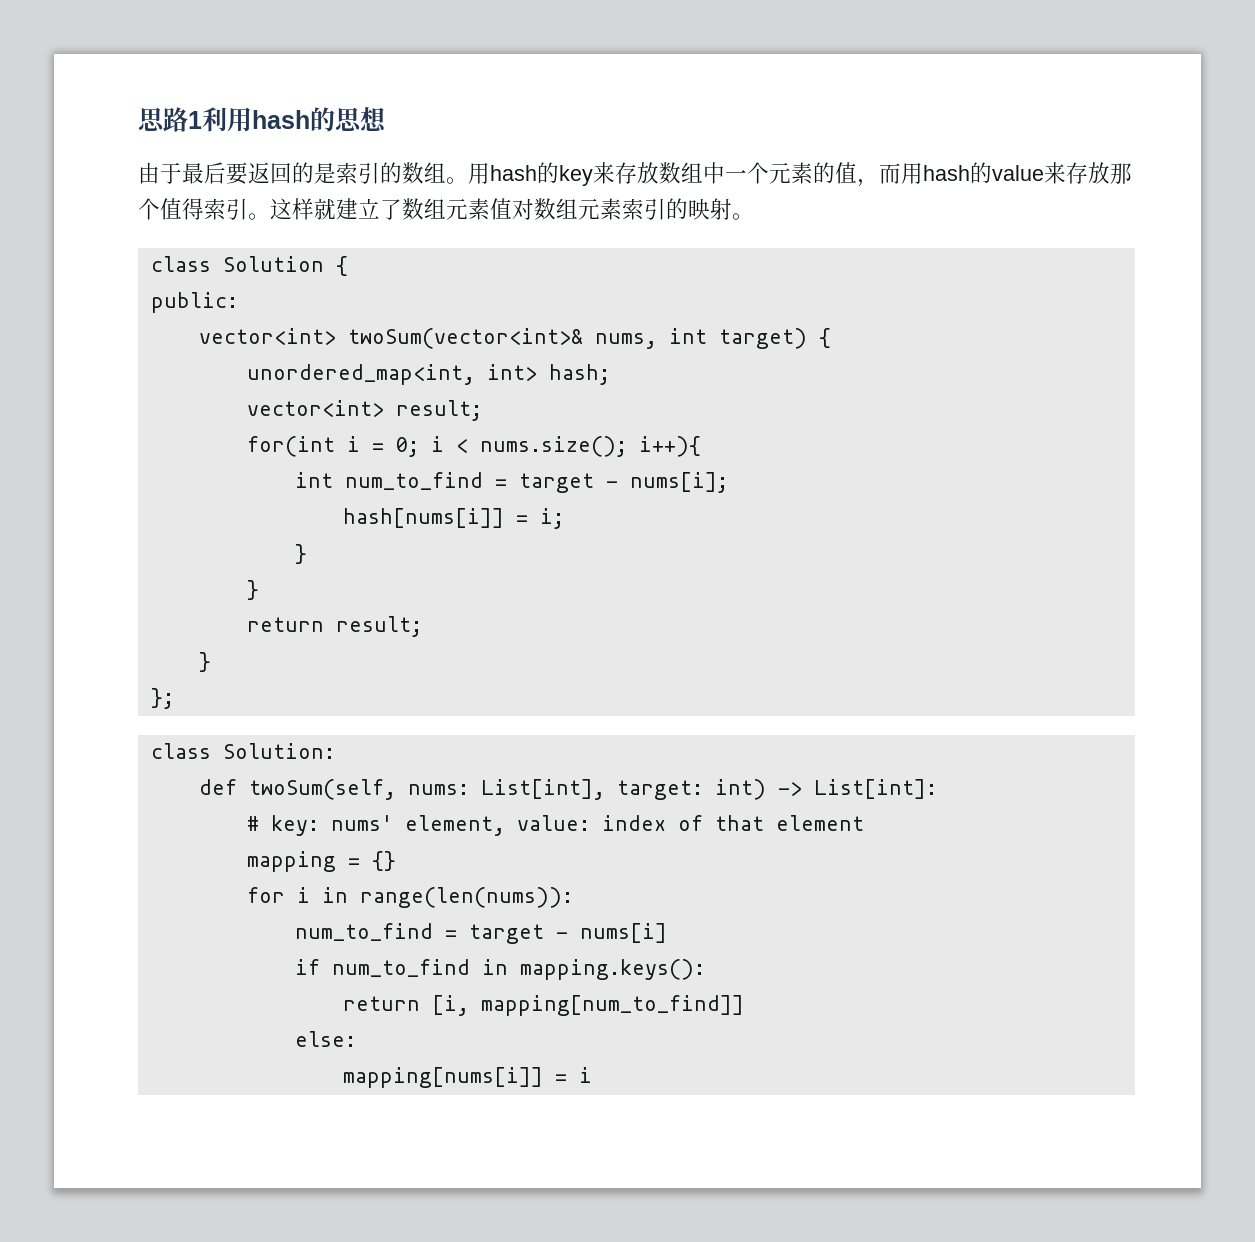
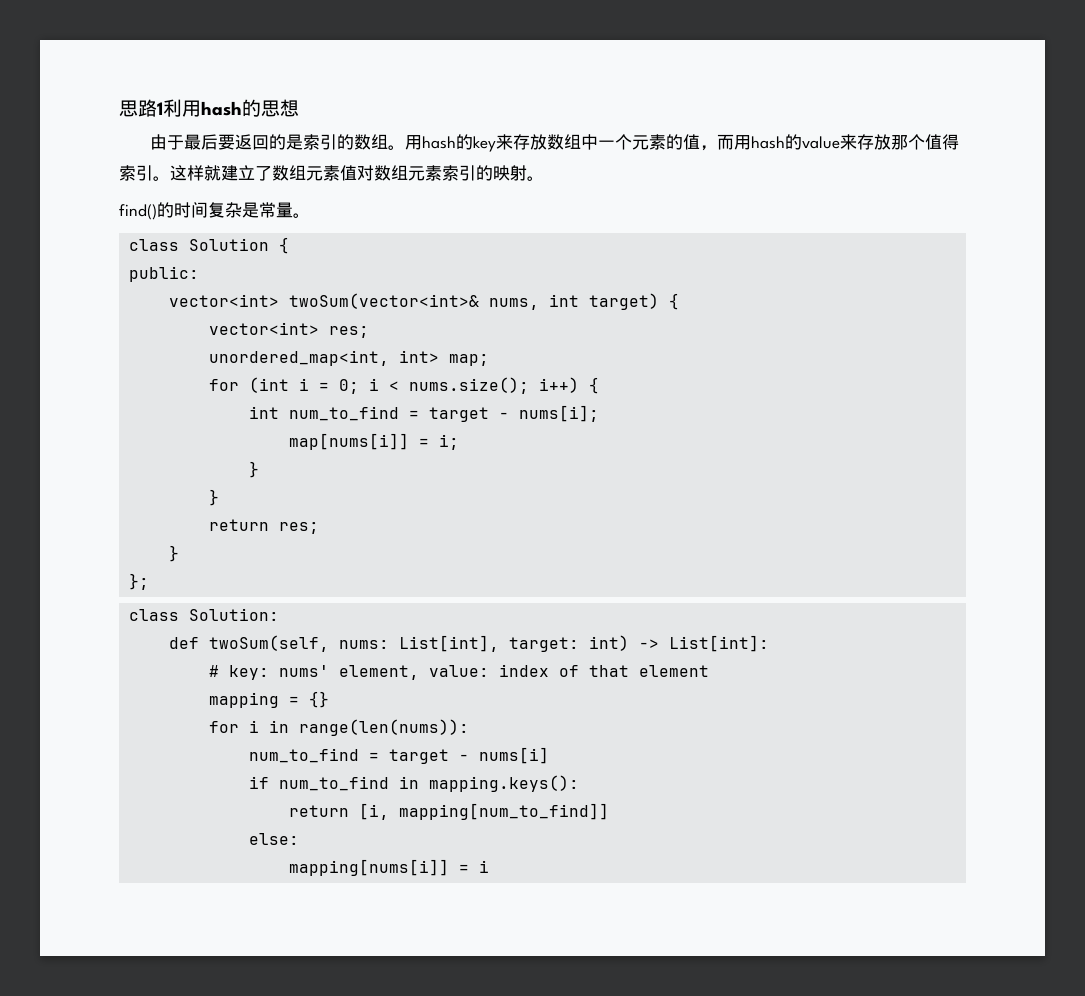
(754, 216) none -> [119,202,310,220] // find()的时间复杂是常量。
(831, 338) none -> [209,322,370,338] // vector<int> res;
[548,364,610,385] [246,400,482,421] [246,436,335,457] hash; // vector<int> result; // for(int -> [449,354,490,366] [209,377,290,393] map; // for (int
[638,436,701,457] i++){ -> [539,377,600,394] i++) {
[342,508,504,528] hash[nums[i]] -> [289,433,410,450] map[nums[i]]
[335,616,422,637] result; -> [279,522,320,534] res;

